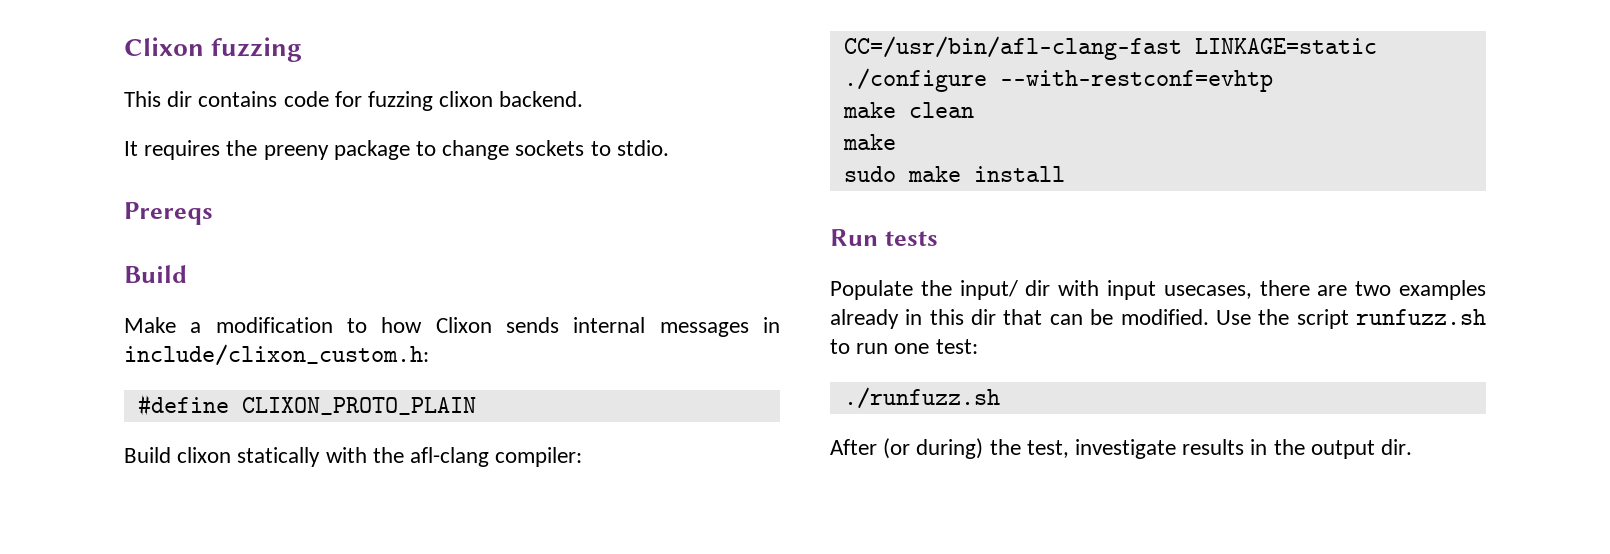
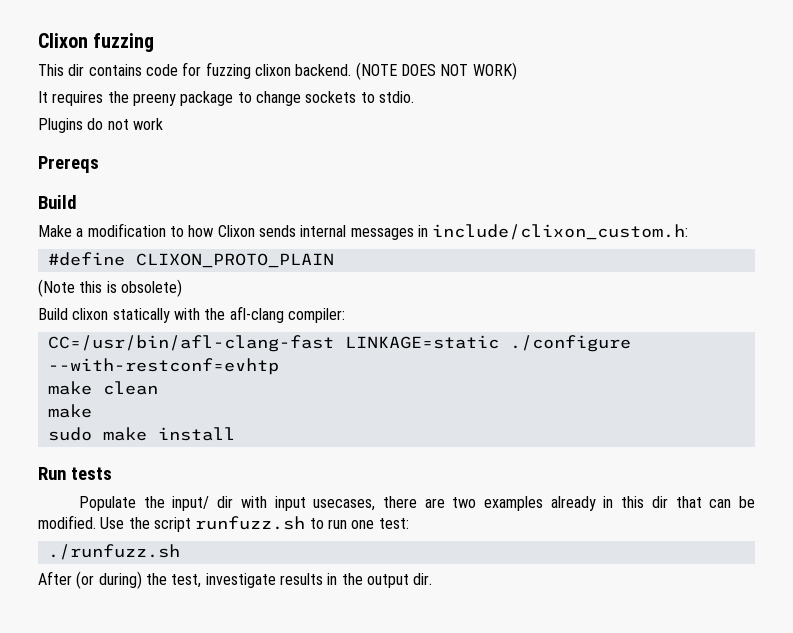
(584, 99) none -> [355,62,517,80] (NOTE DOES NOT WORK)
(669, 148) none -> [38,118,163,133] // Plugins do not work
(476, 406) none -> [38,279,182,297] // (Note this is obsolete)

